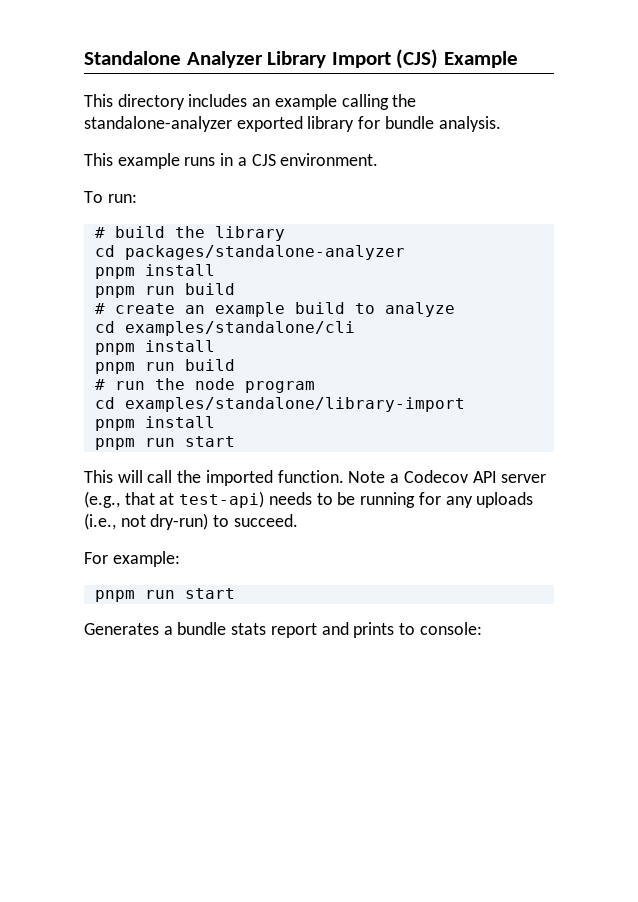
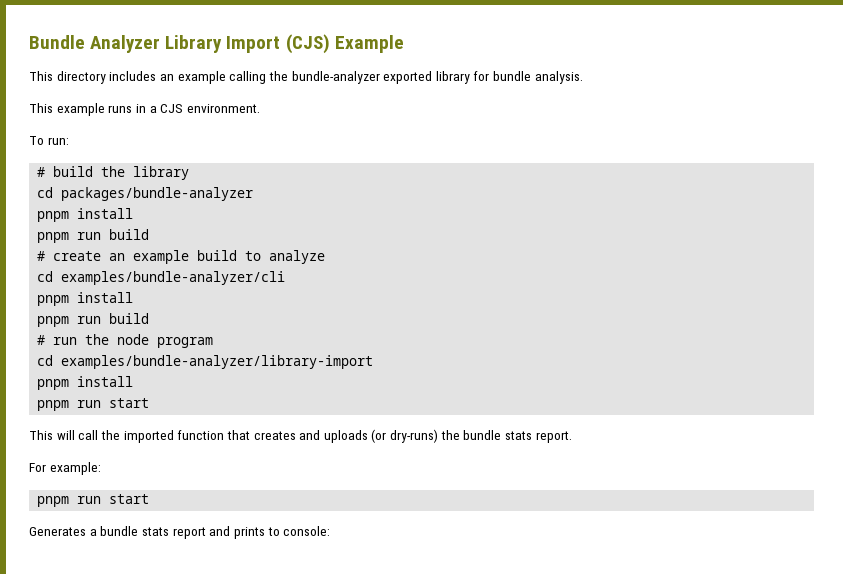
[84,51,181,65] Standalone -> [29,35,85,49] Bundle
[84,116,232,132] standalone-analyzer -> [291,71,380,84] bundle-analyzer
[124,245,405,260] packages/standalone-analyzer -> [61,187,254,201] packages/bundle-analyzer
[124,321,355,336] examples/standalone/cli -> [61,271,286,285] examples/bundle-analyzer/cli
[124,397,465,412] examples/standalone/library-import -> [61,355,374,369] examples/bundle-analyzer/library-import
[277,470,547,483] [84,491,534,508] [84,513,298,530] function. Note a Codecov API server (e.g., that at test-api) needs to be running for any uploads (i.e., not dry-run) to succeed. -> [177,429,572,443] function that creates and uploads (or dry-runs) the bundle stats report.

